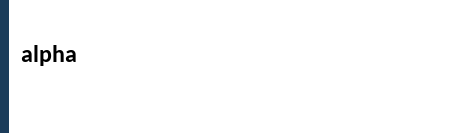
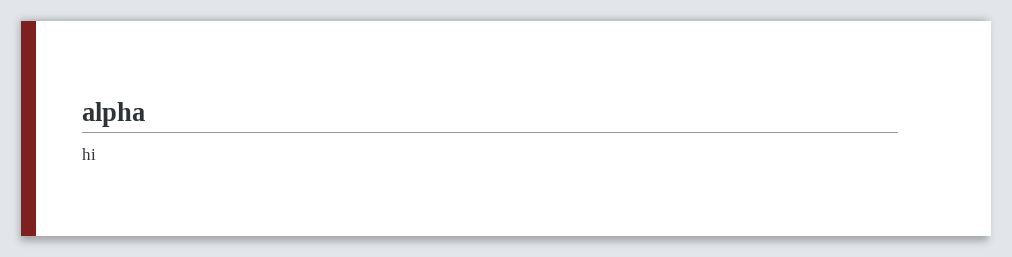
(77, 55) none -> [82,148,96,160] // hi

